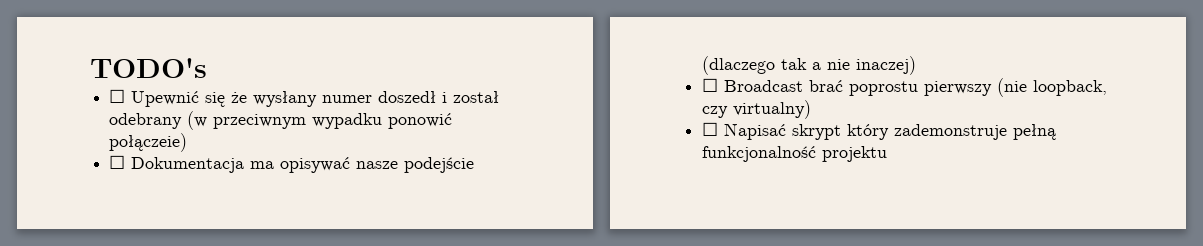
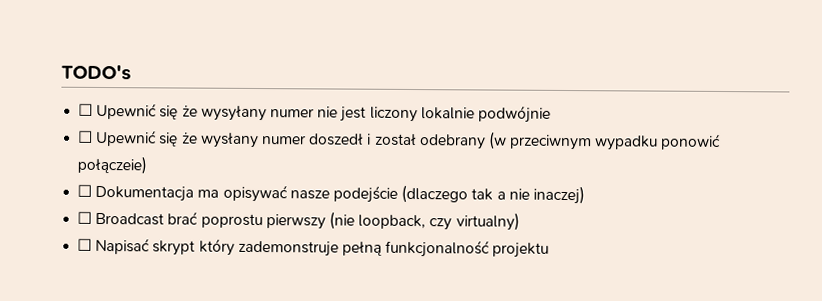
(207, 68) none -> [78,102,551,123] // ☐ Upewnić się że wysyłany numer nie jest liczony lokalnie podwójnie

